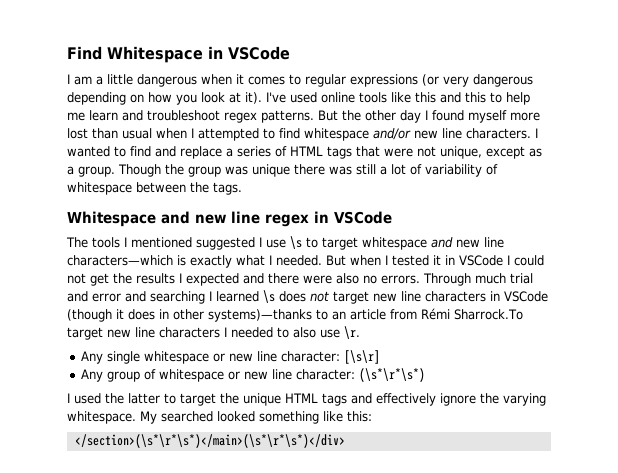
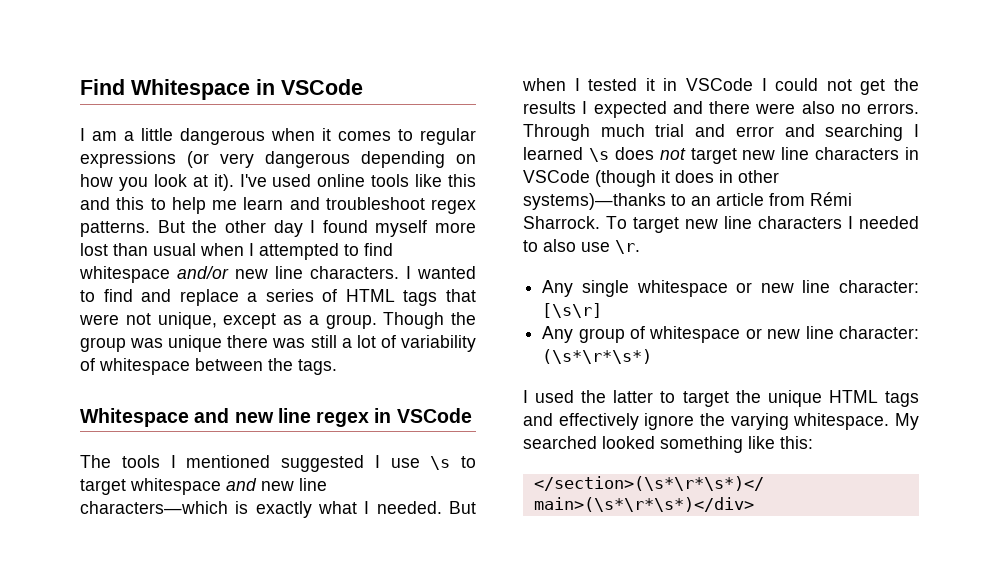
[454,309,523,320] Sharrock.To -> [523,216,627,229] Sharrock. To

